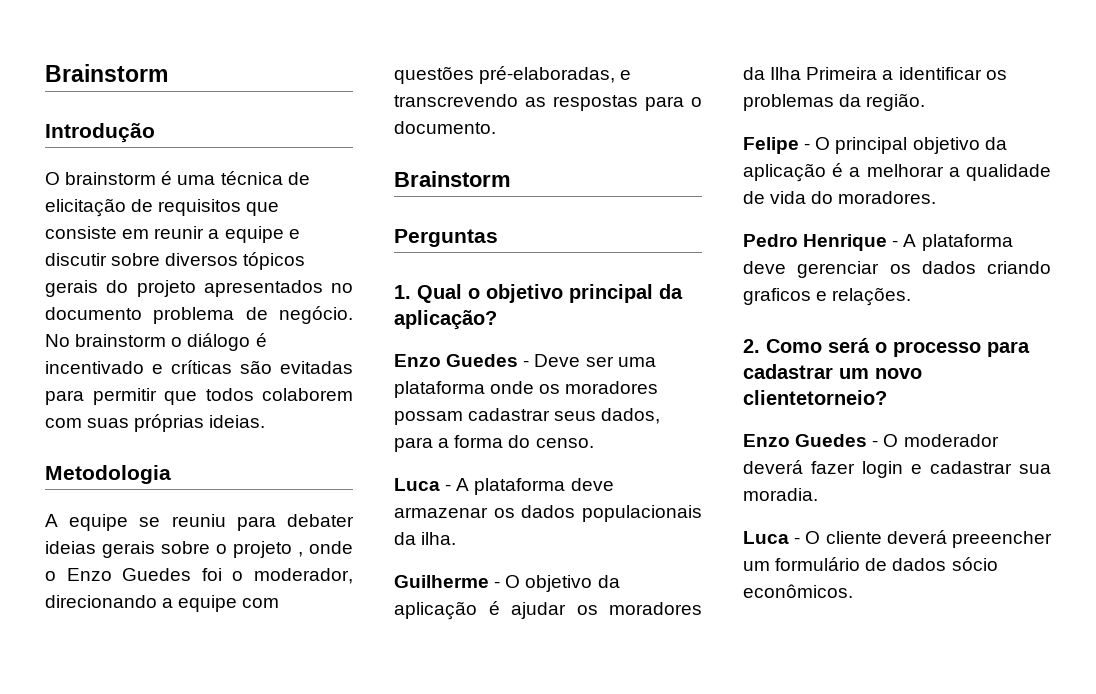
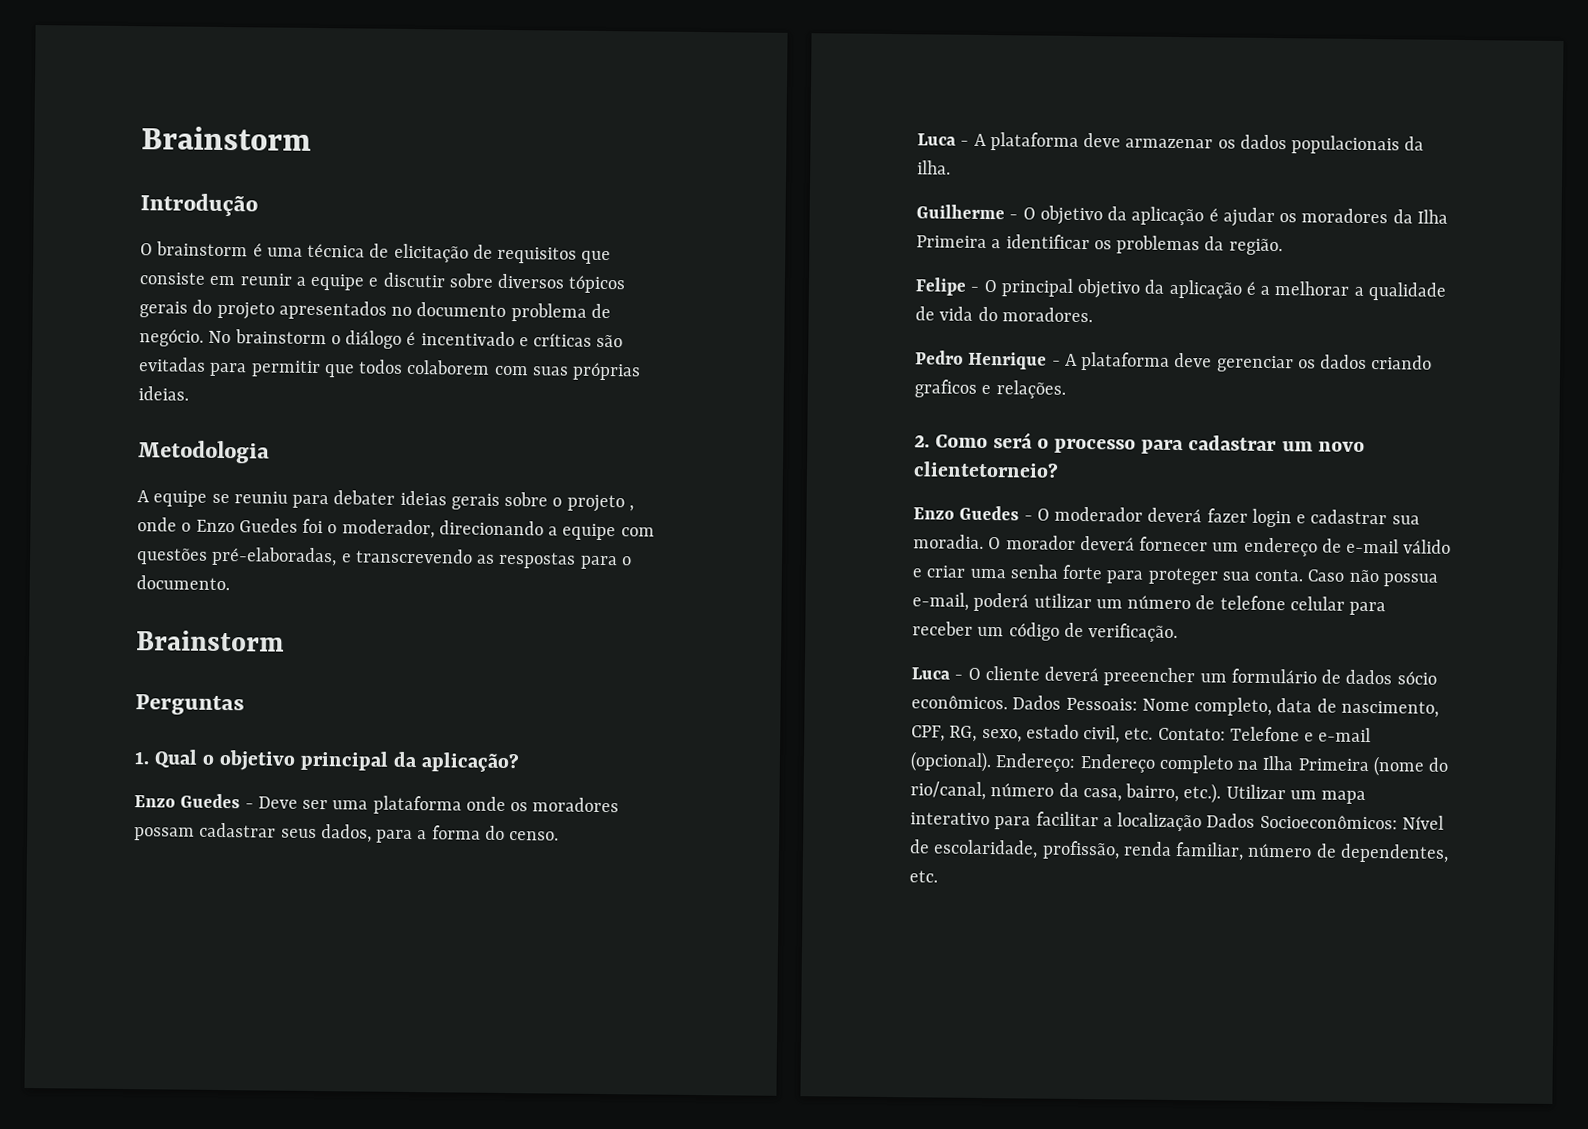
(818, 494) none -> [988,535,1452,557] [912,564,1438,587] [912,592,1387,616] [912,621,1179,643] O morador deverá fornecer um endereço de e-mail válido e criar uma senha forte para proteger sua conta. Caso não possua e-mail, poderá utilizar um número de telefone celular para receber um código de verificação.
(853, 591) none -> [1012,695,1439,718] [911,724,1372,744] [910,751,1450,777] [910,781,1367,805] [910,811,1444,832] [909,839,1449,863] [909,870,938,883] Dados Pessoais: Nome completo, data de nascimento, CPF, RG, sexo, estado civil, etc. Contato: Telefone e e-mail (opcional). Endereço: Endereço completo na Ilha Primeira (nome do rio/canal, número da casa, bairro, etc.). Utilizar um mapa interativo para facilitar a localização Dados Socioeconômicos: Nível de escolaridade, profissão, renda familiar, número de dependentes, etc.

